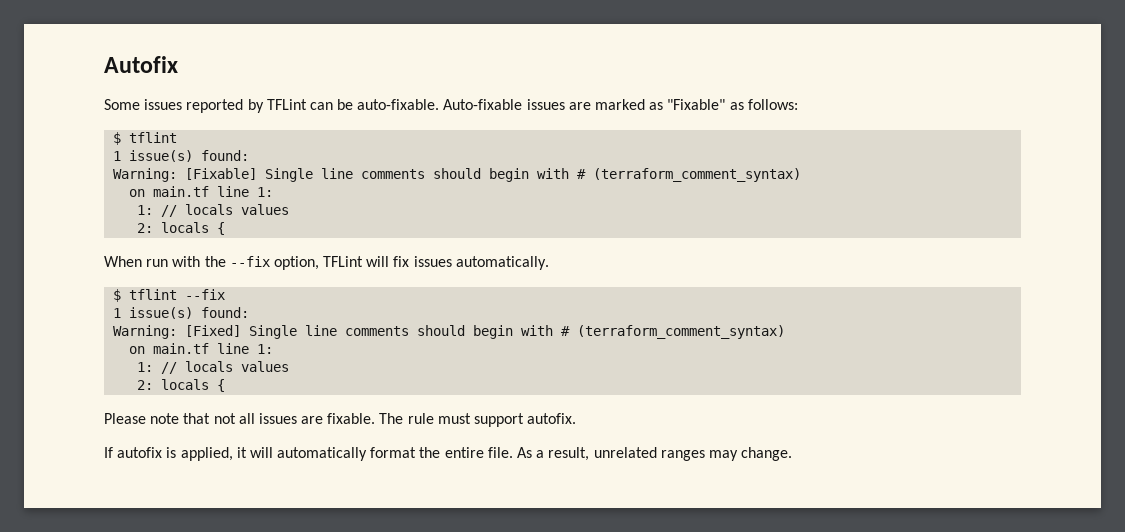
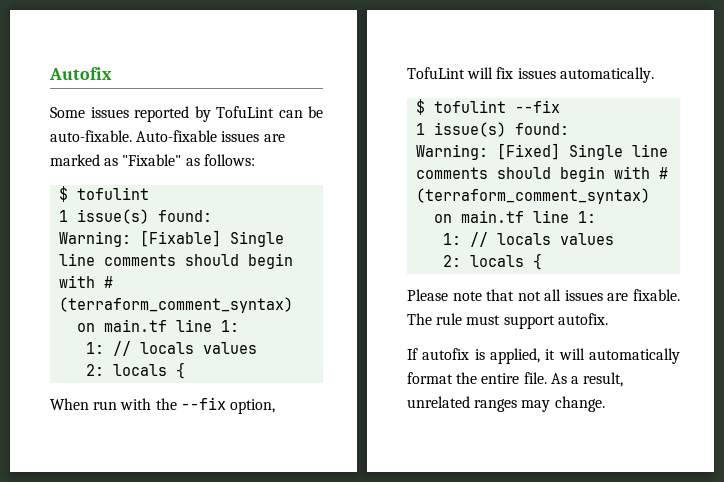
[266,99,307,110] TFLint -> [216,106,274,118] TofuLint
[129,132,178,143] tflint -> [77,187,150,200] tofulint
[323,256,364,267] TFLint -> [407,67,465,79] TofuLint
[129,289,178,300] tflint -> [434,100,507,113] tofulint

